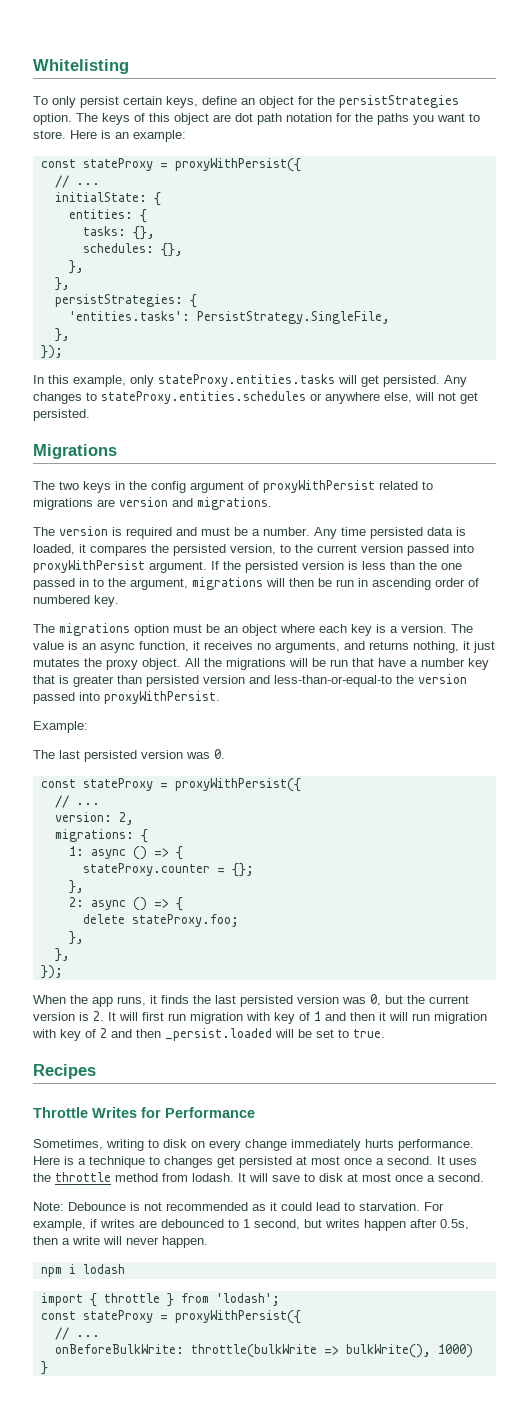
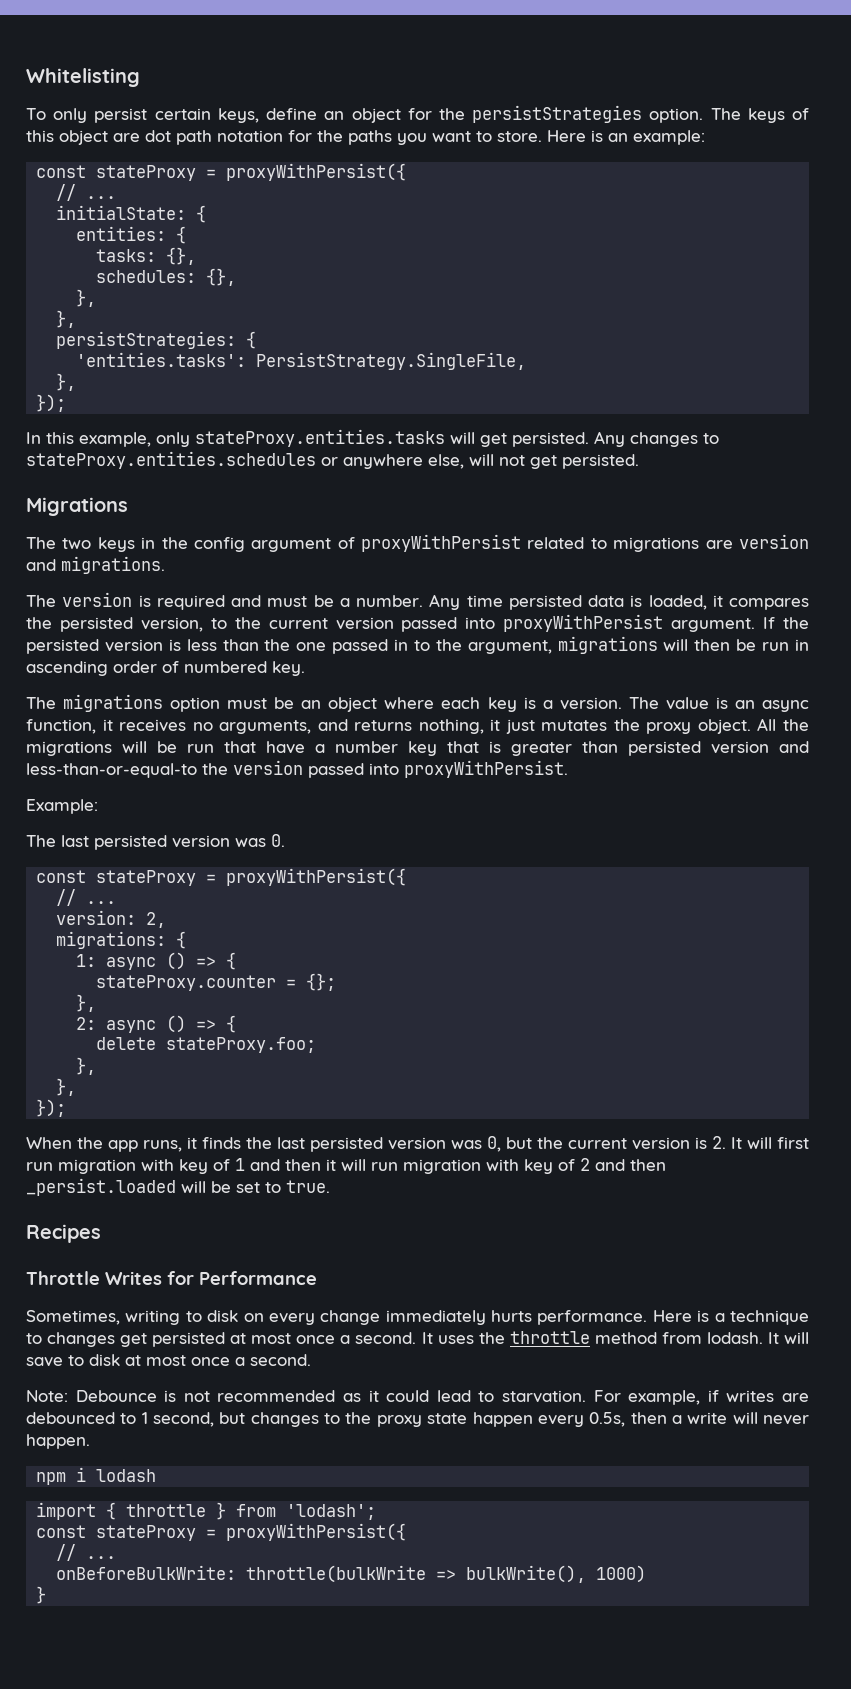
[325,1219,437,1231] writes happen after -> [250,1412,584,1427] changes to the proxy state happen every

